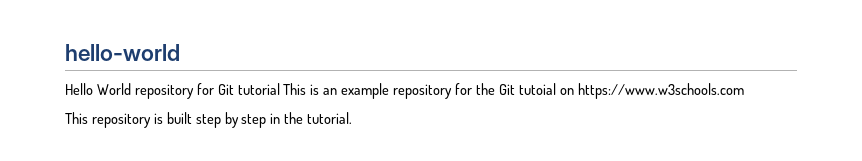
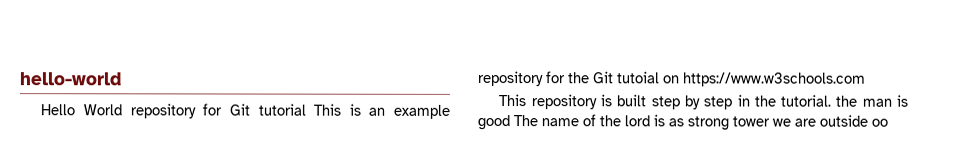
(353, 118) none -> [835,94,908,107] [477,114,888,131] the man is good The name of the lord is as strong tower we are outside oo

